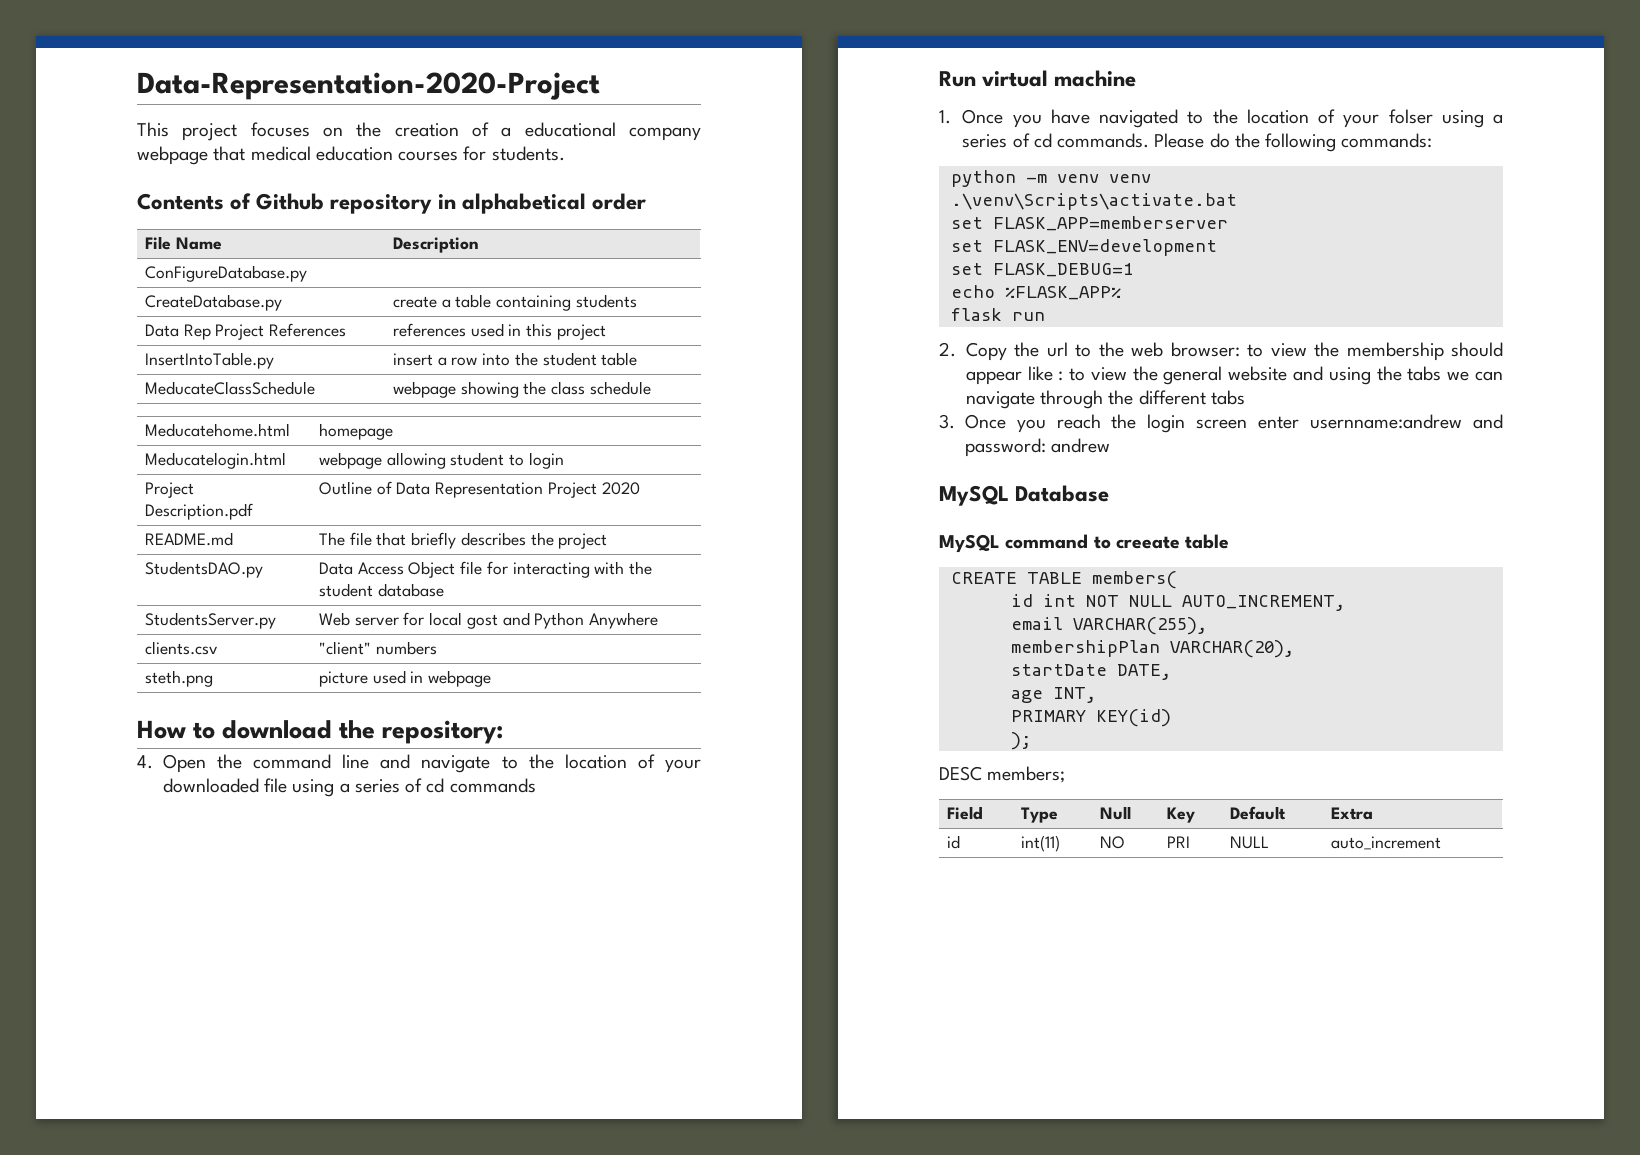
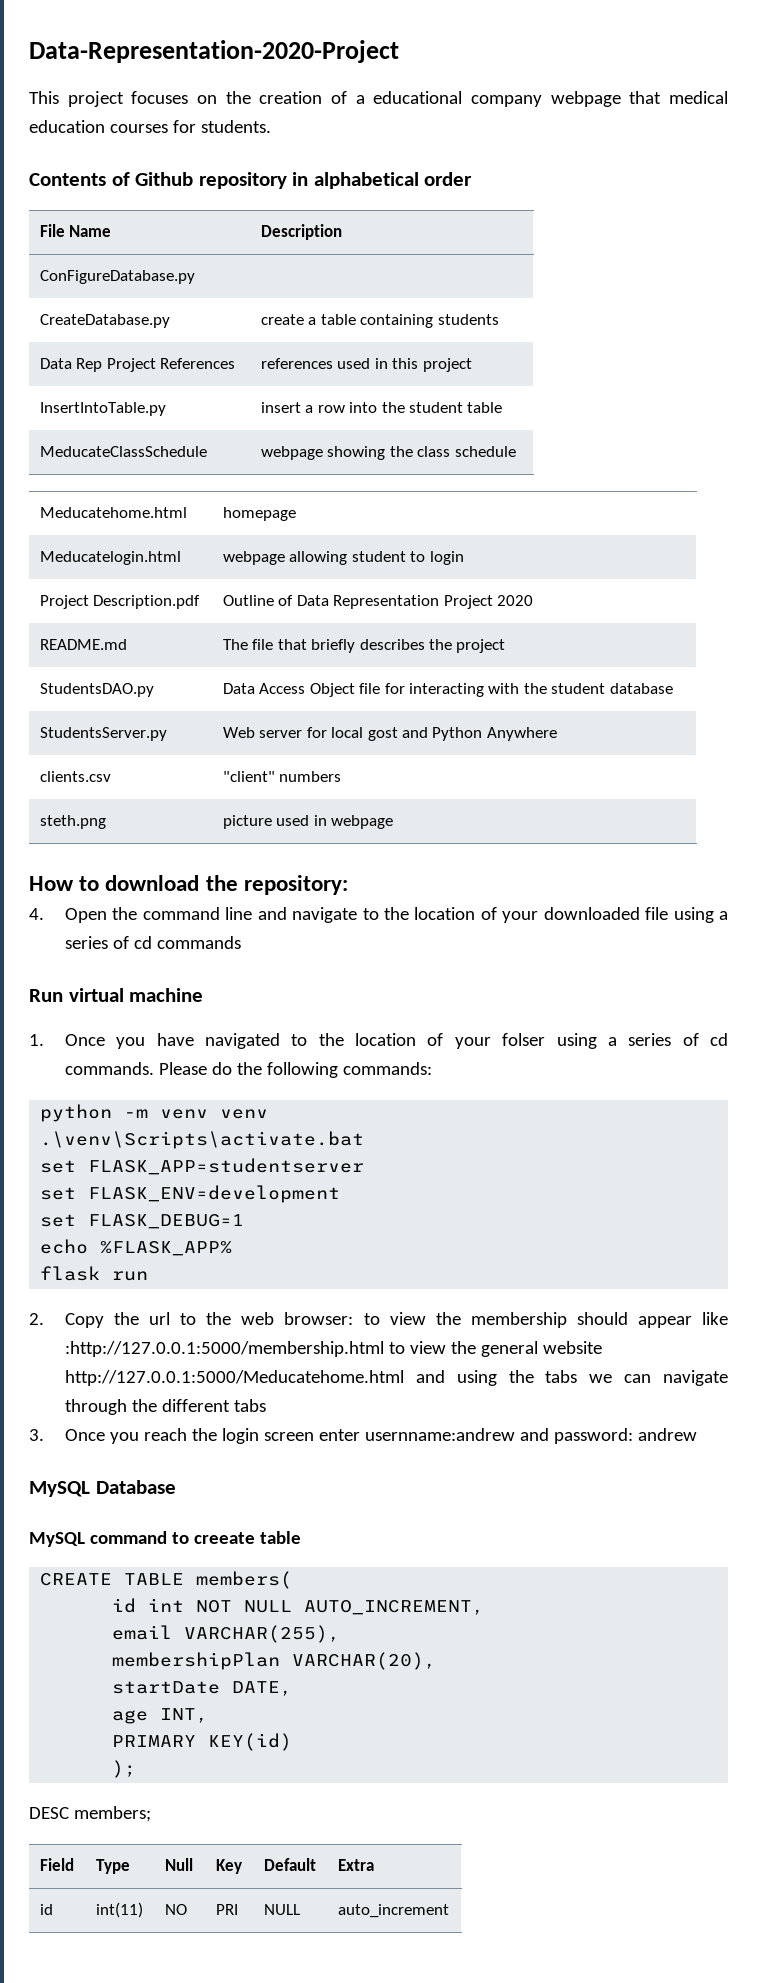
[992,216,1228,231] FLASK_APP=memberserver -> [88,1158,365,1175] FLASK_APP=studentserver
[1058,371,1064,381] : -> [64,1341,384,1357] :http://127.0.0.1:5000/membership.html
(1288, 373) none -> [64,1370,404,1386] http://127.0.0.1:5000/Meducatehome.html

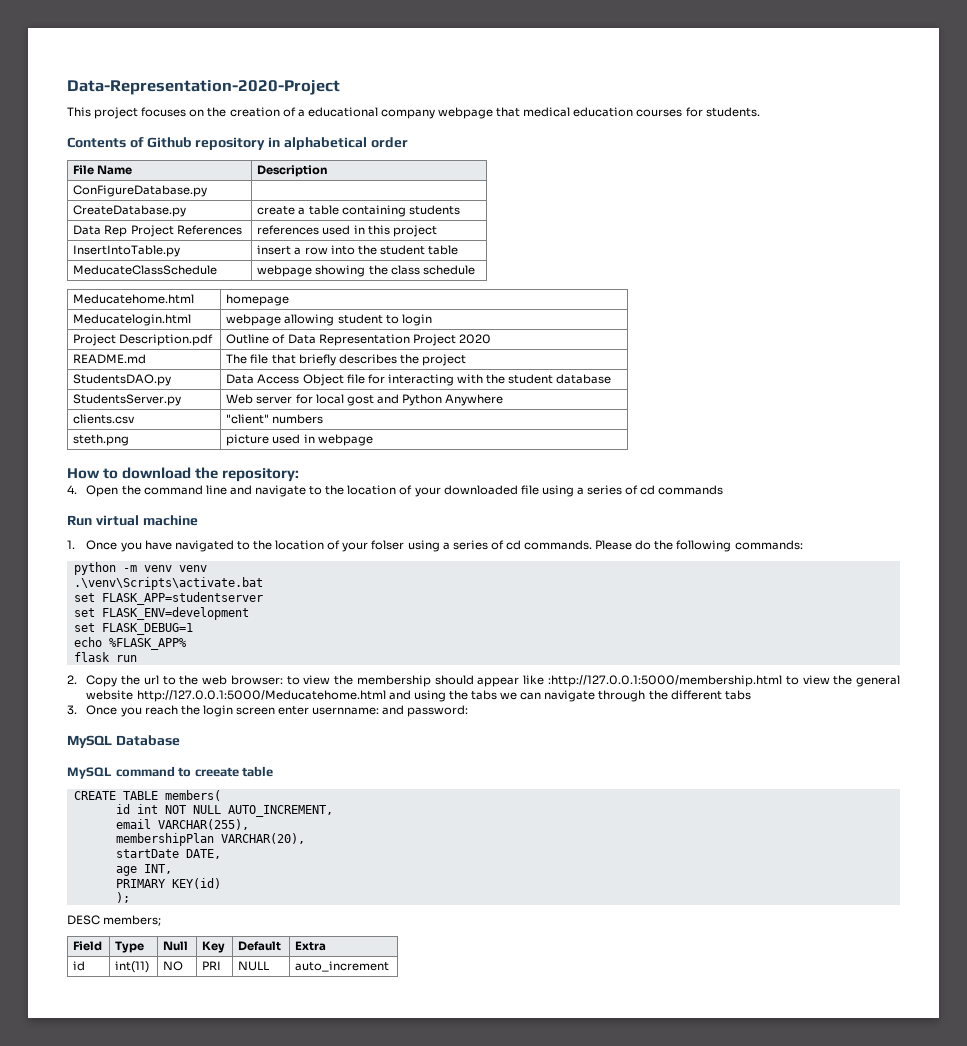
[364,1428,515,1441] usernname:andrew -> [312,707,380,715] usernname:
[637,1428,697,1441] andrew -> (469, 711) none

